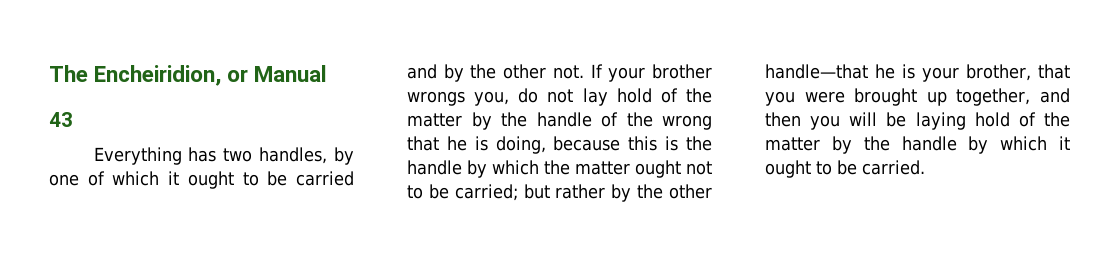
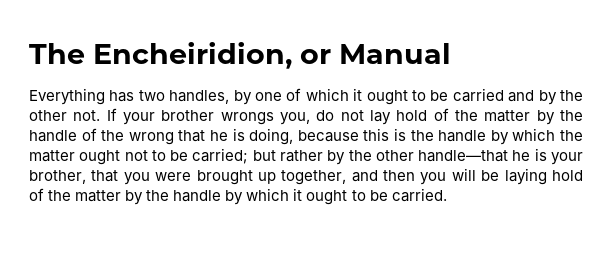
[49,112,73,127] // 43 -> (451, 53) none

